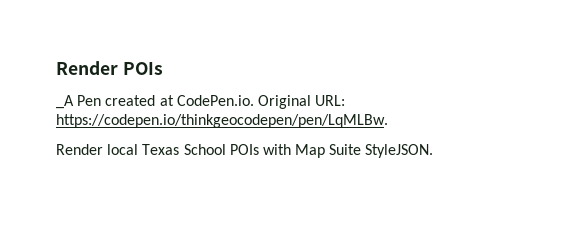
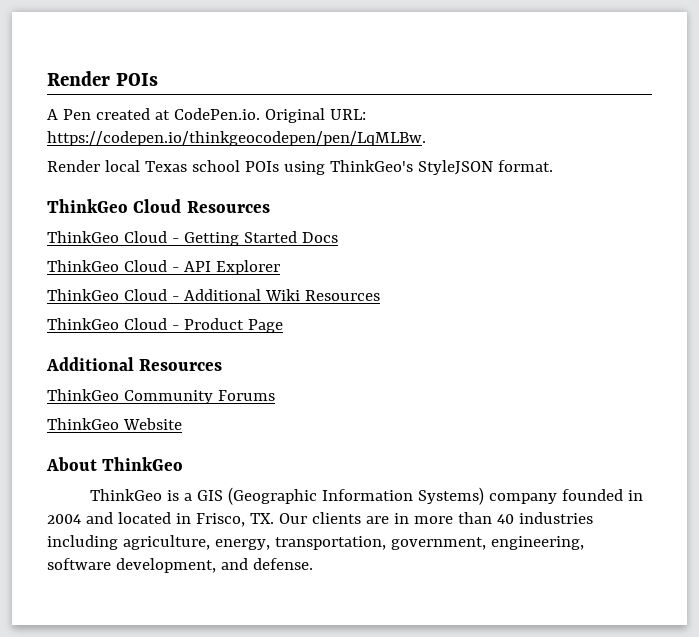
[56,95,74,109] _A -> [47,109,58,120] A
[183,144,434,158] School POIs with Map Suite StyleJSON. -> [191,160,553,175] [47,199,270,213] [47,231,338,246] [47,260,280,275] [47,289,380,301] [47,318,283,333] [46,357,223,371] [47,389,275,404] [47,418,182,430] [46,457,184,471] [90,487,644,505] [47,512,593,527] [47,535,584,550] [47,558,313,573] school POIs using ThinkGeo's StyleJSON format. // ThinkGeo Cloud Resources // ThinkGeo Cloud - Getting Started Docs // ThinkGeo Cloud - API Explorer // ThinkGeo Cloud - Additional Wiki Resources // ThinkGeo Cloud - Product Page // Additional Resources // ThinkGeo Community Forums // ThinkGeo Website // About ThinkGeo // ThinkGeo is a GIS (Geographic Information Systems) company founded in 2004 and located in Frisco, TX. Our clients are in more than 40 industries including agriculture, energy, transportation, government, engineering, software development, and defense.

